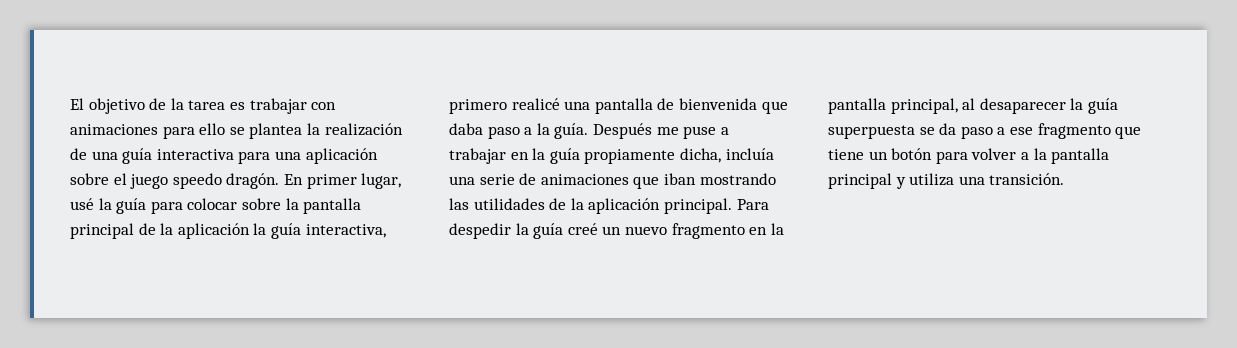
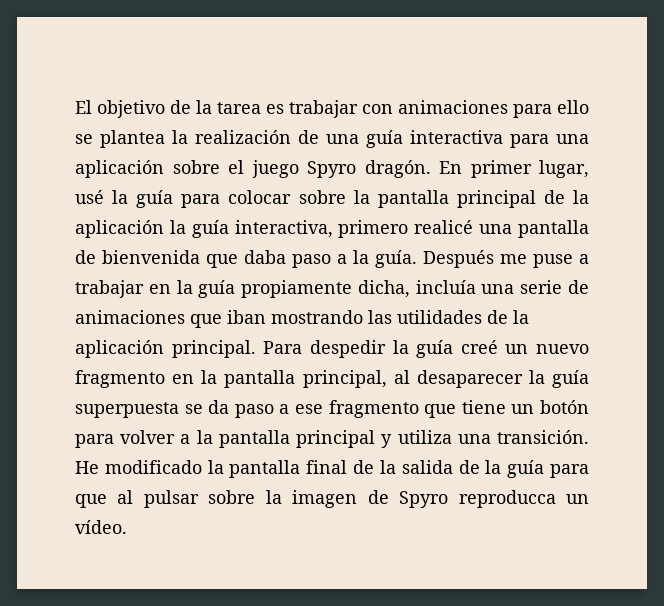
[172,173,222,189] speedo -> [307,161,356,178] Spyro
(1065, 179) none -> [75,460,589,478] [75,490,590,508] [75,520,127,534] He modificado la pantalla final de la salida de la guía para que al pulsar sobre la imagen de Spyro reproducca un vídeo.

